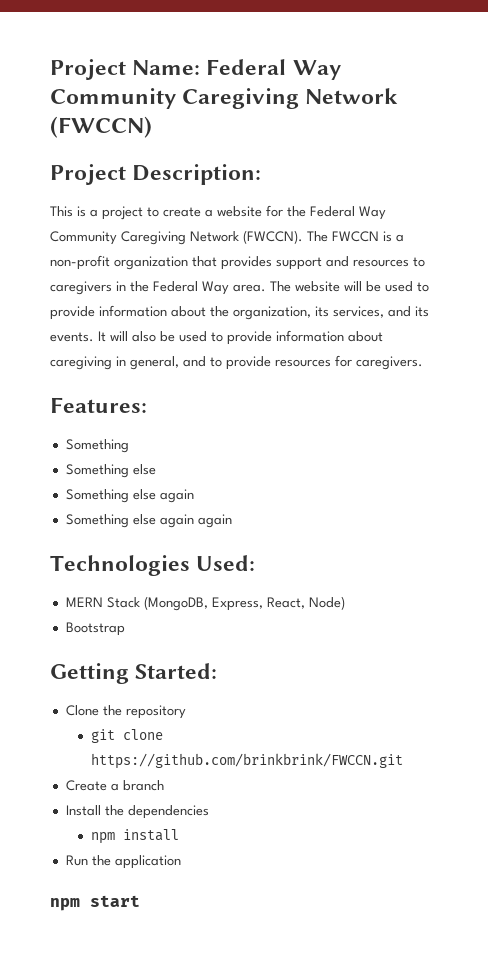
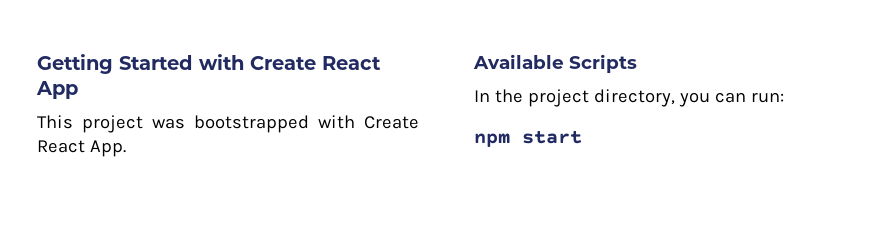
[50,59,341,80] [50,88,399,109] [50,116,152,138] [50,164,262,185] [50,205,386,220] [50,230,404,245] [50,255,425,270] [50,281,429,295] [50,305,429,320] [50,330,383,345] [50,355,423,370] [50,397,147,413] [65,439,129,453] [65,464,156,478] [65,489,194,503] [65,514,232,528] [50,555,256,576] [65,596,345,611] [65,622,125,636] [50,663,218,684] [65,705,186,719] [90,729,163,743] [90,753,403,769] [65,780,164,791] [65,805,209,819] [90,829,179,844] [65,855,181,869] Project Name: Federal Way Community Caregiving Network (FWCCN) // Project Description: // This is a project to create a website for the Federal Way Community Caregiving Network (FWCCN). The FWCCN is a non-profit organization that provides support and resources to caregivers in the Federal Way area. The website will be used to provide information about the organization, its services, and its events. It will also be used to provide information about caregiving in general, and to provide resources for caregivers. // Features: // Something // Something else // Something else again // Something else again again // Technologies Used: // MERN Stack (MongoDB, Express, React, Node) // Bootstrap // Getting Started: // Clone the repository // git clone https://github.com/brinkbrink/FWCCN.git // Create a branch // Install the dependencies // npm install // Run the application -> [37,54,381,74] [36,81,78,99] [37,115,419,133] [37,140,126,157] [473,54,637,73] [474,89,784,107] Getting Started with Create React App // This project was bootstrapped with Create React App. // Available Scripts // In the project directory, you can run:

